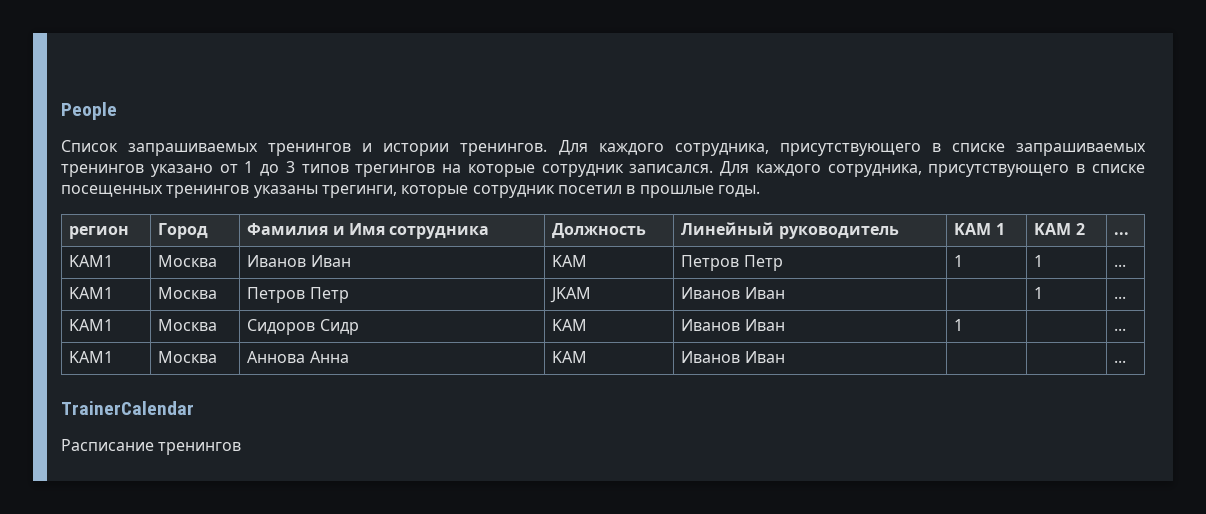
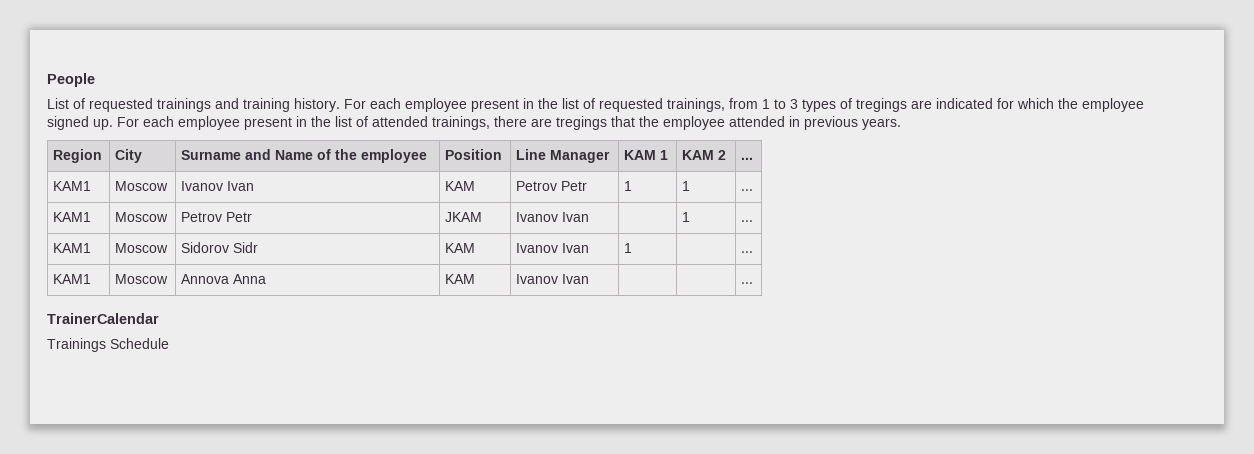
[61,140,1147,156] [61,161,1145,177] [61,185,760,198] [69,226,130,239] [158,223,209,239] [247,223,490,239] [552,223,647,239] [681,222,899,239] Список запрашиваемых тренингов и истории тренингов. Для каждого сотрудника, присутствующего в списке запрашиваемых тренингов указано от 1 до 3 типов трегингов на которые сотрудник записался. Для каждого сотрудника, присутствующего в списке посещенных тренингов указаны трегинги, которые сотрудник посетил в прошлые годы. // регион | Город | Фамилия и Имя сотрудника | Должность | Линейный руководитель -> [47,98,1144,112] [47,116,901,130] [53,149,103,163] [115,149,143,163] [181,149,428,163] [445,149,503,160] [516,149,611,163] List of requested trainings and training history. For each employee present in the list of requested trainings, from 1 to 3 types of tregings are indicated for which the employee signed up. For each employee present in the list of attended trainings, there are tregings that the employee attended in previous years. // Region | City | Surname and Name of the employee | Position | Line Manager
[158,255,218,267] [247,255,351,267] [552,255,588,267] [681,255,783,271] [954,255,964,267] [1034,255,1044,267] [1114,264,1127,267] [69,287,114,299] [158,287,218,299] [247,287,349,303] Москва | Иванов Иван | KAM | Петров Петр | 1 | 1 | ... // KAM1 | Москва | Петров Петр -> [115,181,169,191] [181,181,255,191] [445,181,476,191] [516,181,588,191] [624,181,633,191] [682,181,691,191] [741,189,754,191] [53,212,92,222] [115,212,169,222] [181,212,253,222] Moscow | Ivanov Ivan | KAM | Petrov Petr | 1 | 1 | ... // KAM1 | Moscow | Petrov Petr
[681,287,785,299] [1034,287,1044,299] [1114,296,1127,299] [69,319,114,331] [158,319,218,331] [247,319,359,335] [552,319,588,331] [681,319,785,331] [954,319,964,331] [1114,328,1127,331] [69,351,114,363] [158,351,218,363] [247,351,349,363] [552,351,588,363] [681,351,785,363] Иванов Иван | | 1 | ... // KAM1 | Москва | Сидоров Сидр | KAM | Иванов Иван | 1 | | ... // KAM1 | Москва | Аннова Анна | KAM | Иванов Иван -> [516,212,590,222] [682,212,691,222] [741,220,754,222] [53,243,92,253] [115,243,169,253] [181,242,259,253] [445,243,476,253] [516,243,590,253] [624,243,633,253] [741,251,754,253] [53,274,92,284] [115,274,169,284] [181,274,267,284] [445,274,476,284] [516,274,590,284] Ivanov Ivan | | 1 | ... // KAM1 | Moscow | Sidorov Sidr | KAM | Ivanov Ivan | 1 | | ... // KAM1 | Moscow | Annova Anna | KAM | Ivanov Ivan
[61,439,242,455] Расписание тренингов -> [47,338,169,352] Trainings Schedule

